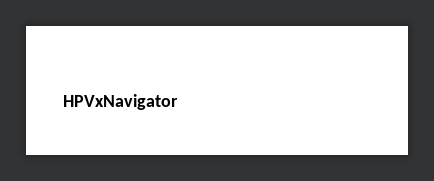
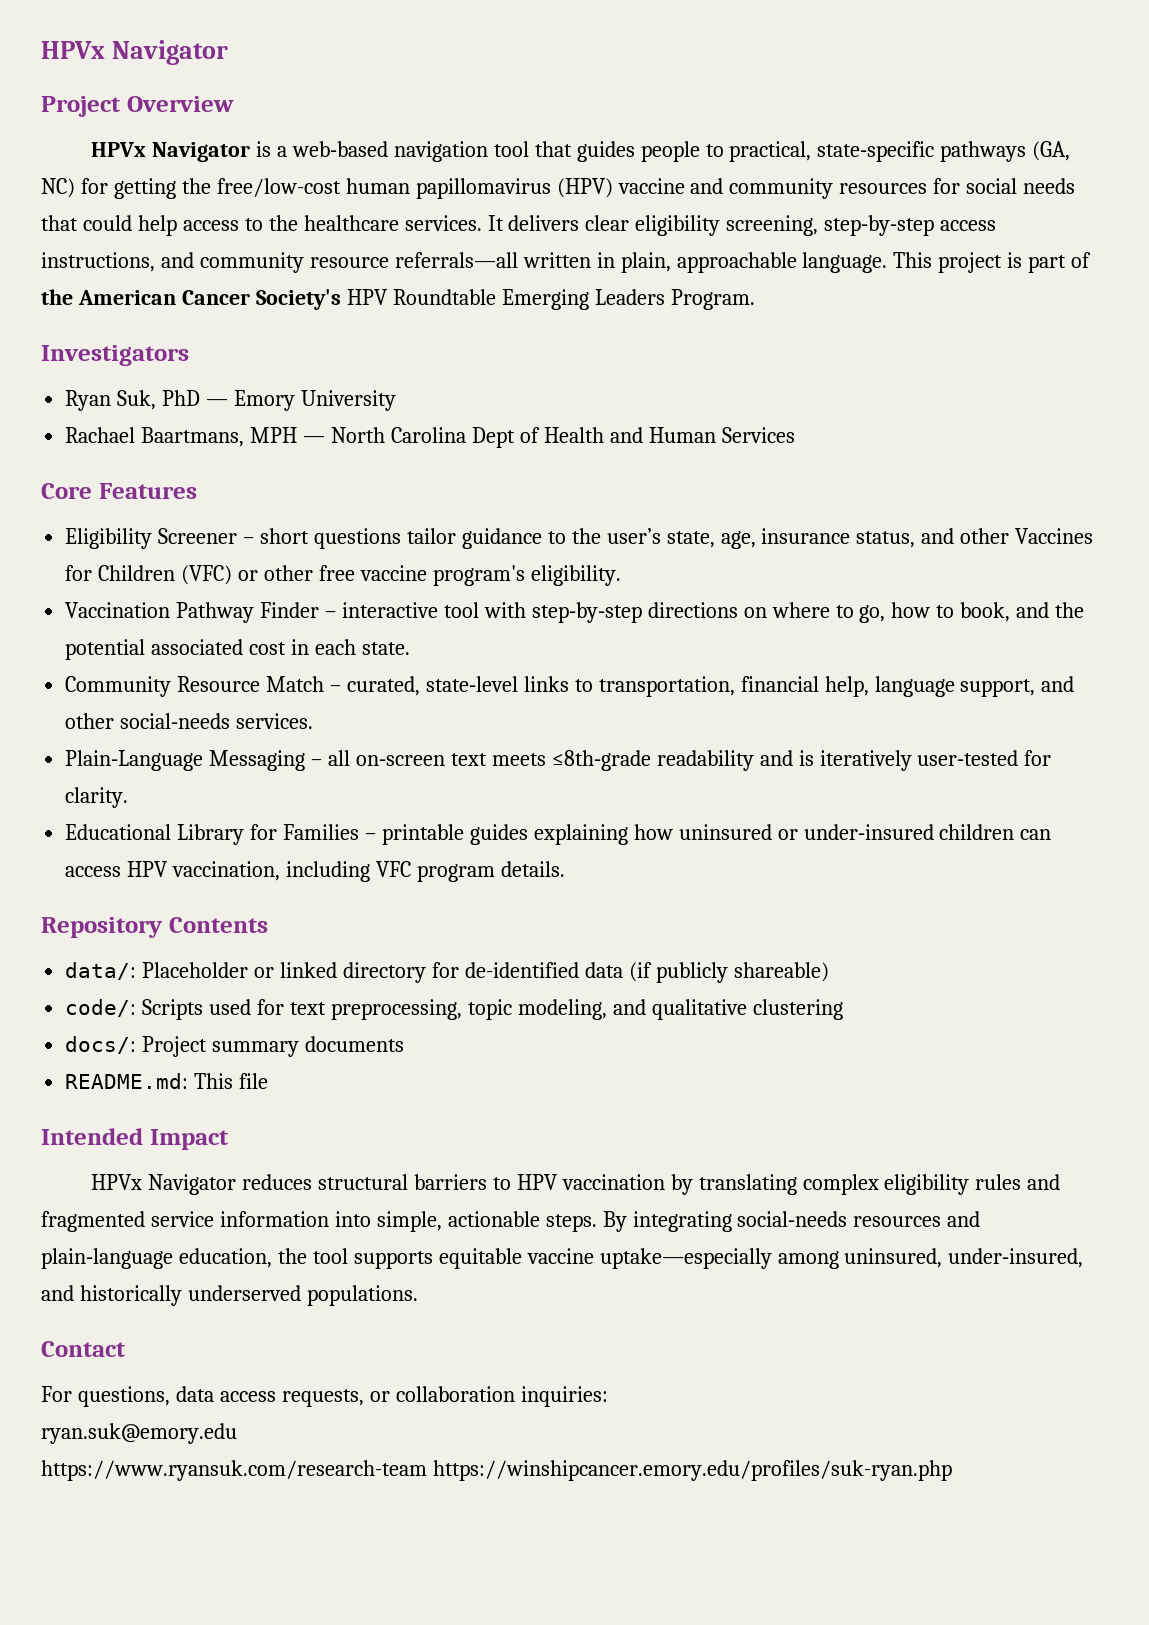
[63,94,178,110] HPVxNavigator -> [41,40,228,65] [41,96,234,117] [91,141,1071,162] [41,178,1076,199] [41,215,997,236] [41,252,1092,273] [41,289,755,310] [41,345,189,366] [65,390,396,411] [65,427,795,448] [41,483,197,499] [65,528,1094,549] [65,565,621,586] [65,602,1085,623] [65,639,410,660] [65,676,1075,697] [65,713,314,729] [65,750,1052,771] [65,787,129,808] [65,824,1052,845] [65,861,565,882] [41,917,268,938] [65,962,829,983] [65,999,843,1020] [65,1036,405,1057] [65,1073,269,1089] [41,1128,229,1150] [91,1174,1061,1195] [41,1211,981,1232] [41,1248,1084,1269] [41,1285,418,1306] [41,1341,126,1357] [41,1386,608,1407] [41,1423,237,1444] [41,1460,952,1481] HPVx Navigator // Project Overview // HPVx Navigator is a web‑based navigation tool that guides people to practical, state‑specific pathways (GA, NC) for getting the free/low-cost human papillomavirus (HPV) vaccine and community resources for social needs that could help access to the healthcare services. It delivers clear eligibility screening, step‑by‑step access instructions, and community resource referrals—all written in plain, approachable language. This project is part of the American Cancer Society's HPV Roundtable Emerging Leaders Program. // Investigators // Ryan Suk, PhD — Emory University // Rachael Baartmans, MPH — North Carolina Dept of Health and Human Services // Core Features // Eligibility Screener – short questions tailor guidance to the user’s state, age, insurance status, and other Vaccines for Children (VFC) or other free vaccine program's eligibility. // Vaccination Pathway Finder – interactive tool with step‑by‑step directions on where to go, how to book, and the potential associated cost in each state. // Community Resource Match – curated, state‑level links to transportation, financial help, language support, and other social‑needs services. // Plain‑Language Messaging – all on‑screen text meets ≤8th‑grade readability and is iteratively user‑tested for clarity. // Educational Library for Families – printable guides explaining how uninsured or under‑insured children can access HPV vaccination, including VFC program details. // Repository Contents // data/: Placeholder or linked directory for de-identified data (if publicly shareable) // code/: Scripts used for text preprocessing, topic modeling, and qualitative clustering // docs/: Project summary documents // README.md: This file // Intended Impact // HPVx Navigator reduces structural barriers to HPV vaccination by translating complex eligibility rules and fragmented service information into simple, actionable steps. By integrating social‑needs resources and plain‑language education, the tool supports equitable vaccine uptake—especially among uninsured, under‑insured, and historically underserved populations. // Contact // For questions, data access requests, or collaboration inquiries: // ryan.suk@emory.edu // https://www.ryansuk.com/research-team https://winshipcancer.emory.edu/profiles/suk-ryan.php

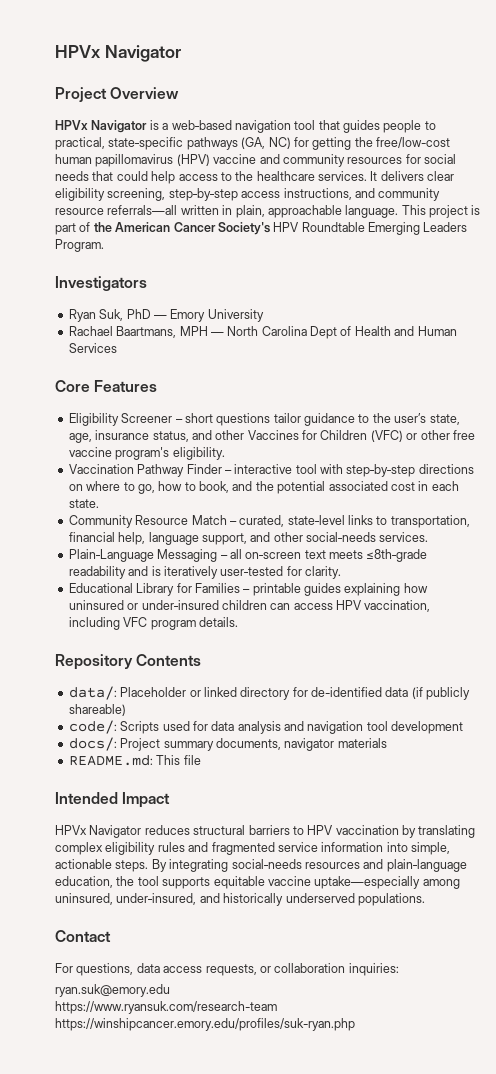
[289,999,843,1020] text preprocessing, topic modeling, and qualitative clustering -> [211,721,464,734] data analysis and navigation tool development
[305,1036,405,1052] documents -> [215,738,387,751] documents, navigator materials

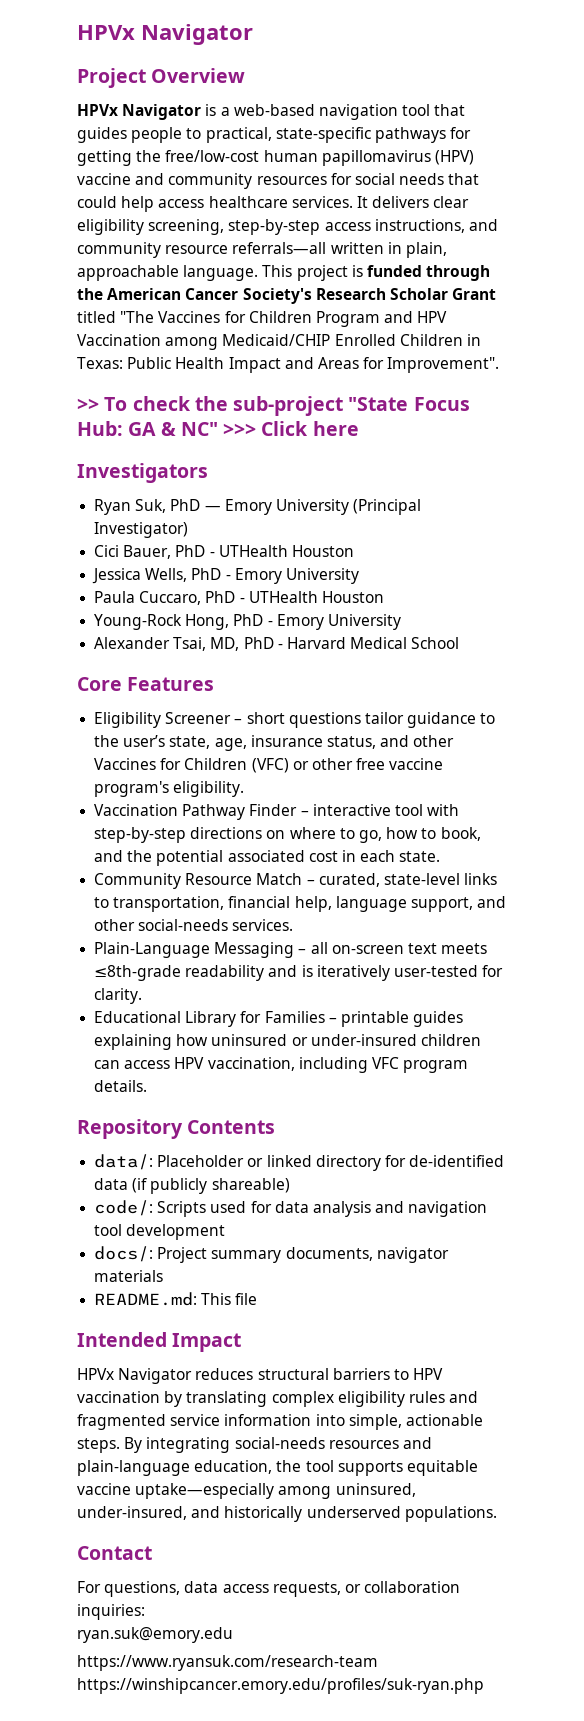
[241,137,291,149] (GA, NC) -> (446, 135) none
[220,171,254,181] to the -> (205, 203) none
[55,222,91,235] part of -> [366,265,491,281] funded through
[273,222,468,235] [55,239,104,252] HPV Roundtable Emerging Leaders Program. -> [315,288,497,300] [77,311,448,327] [77,334,481,350] [77,357,500,373] [77,396,470,416] [77,421,359,436] Research Scholar Grant titled "The Vaccines for Children Program and HPV Vaccination among Medicaid/CHIP Enrolled Children in Texas: Public Health Impact and Areas for Improvement". // >> To check the sub-project "State Focus Hub: GA & NC" >>> Click here
[68,326,457,339] [68,343,117,353] // Rachael Baartmans, MPH — North Carolina Dept of Health and Human Services -> [353,499,422,515] [94,522,189,538] [94,545,354,559] [92,568,359,584] [94,591,384,605] [94,614,401,630] [94,637,460,651] (Principal Investigator) // Cici Bauer, PhD - UTHealth Houston // Jessica Wells, PhD - Emory University // Paula Cuccaro, PhD - UTHealth Houston // Young-Rock Hong, PhD - Emory University // Alexander Tsai, MD, PhD - Harvard Medical School

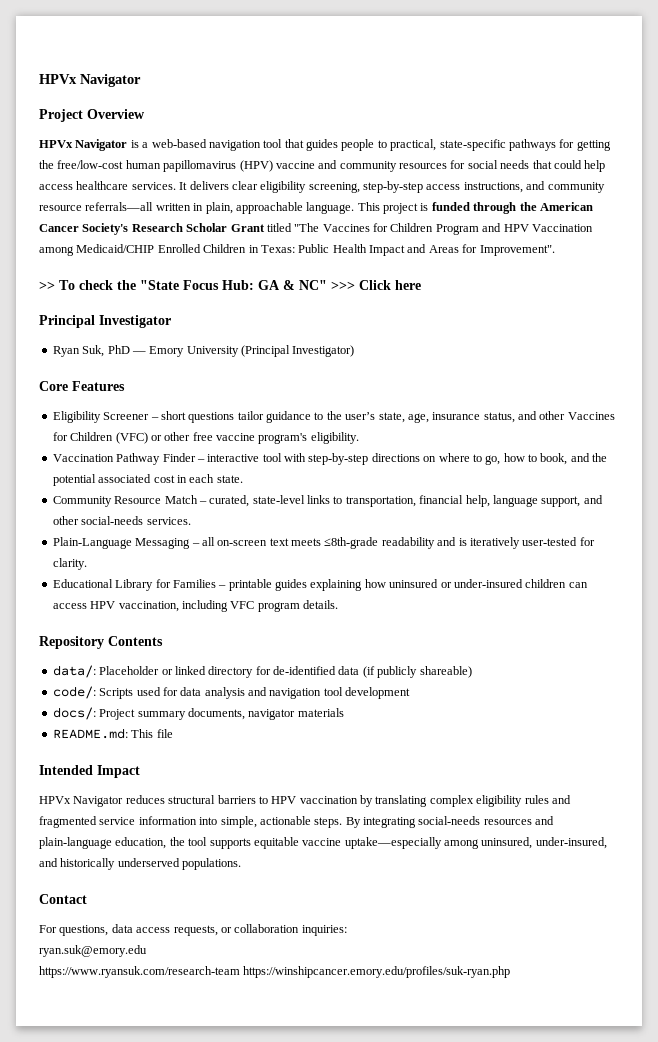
[233,396,344,416] sub-project -> (136, 285) none
[77,463,208,483] Investigators -> [39,315,171,328] Principal Investigator
[94,545,354,559] [92,568,359,584] [94,591,384,605] [94,614,401,630] [94,637,460,651] // Cici Bauer, PhD - UTHealth Houston // Jessica Wells, PhD - Emory University // Paula Cuccaro, PhD - UTHealth Houston // Young-Rock Hong, PhD - Emory University // Alexander Tsai, MD, PhD - Harvard Medical School -> (355, 351) none

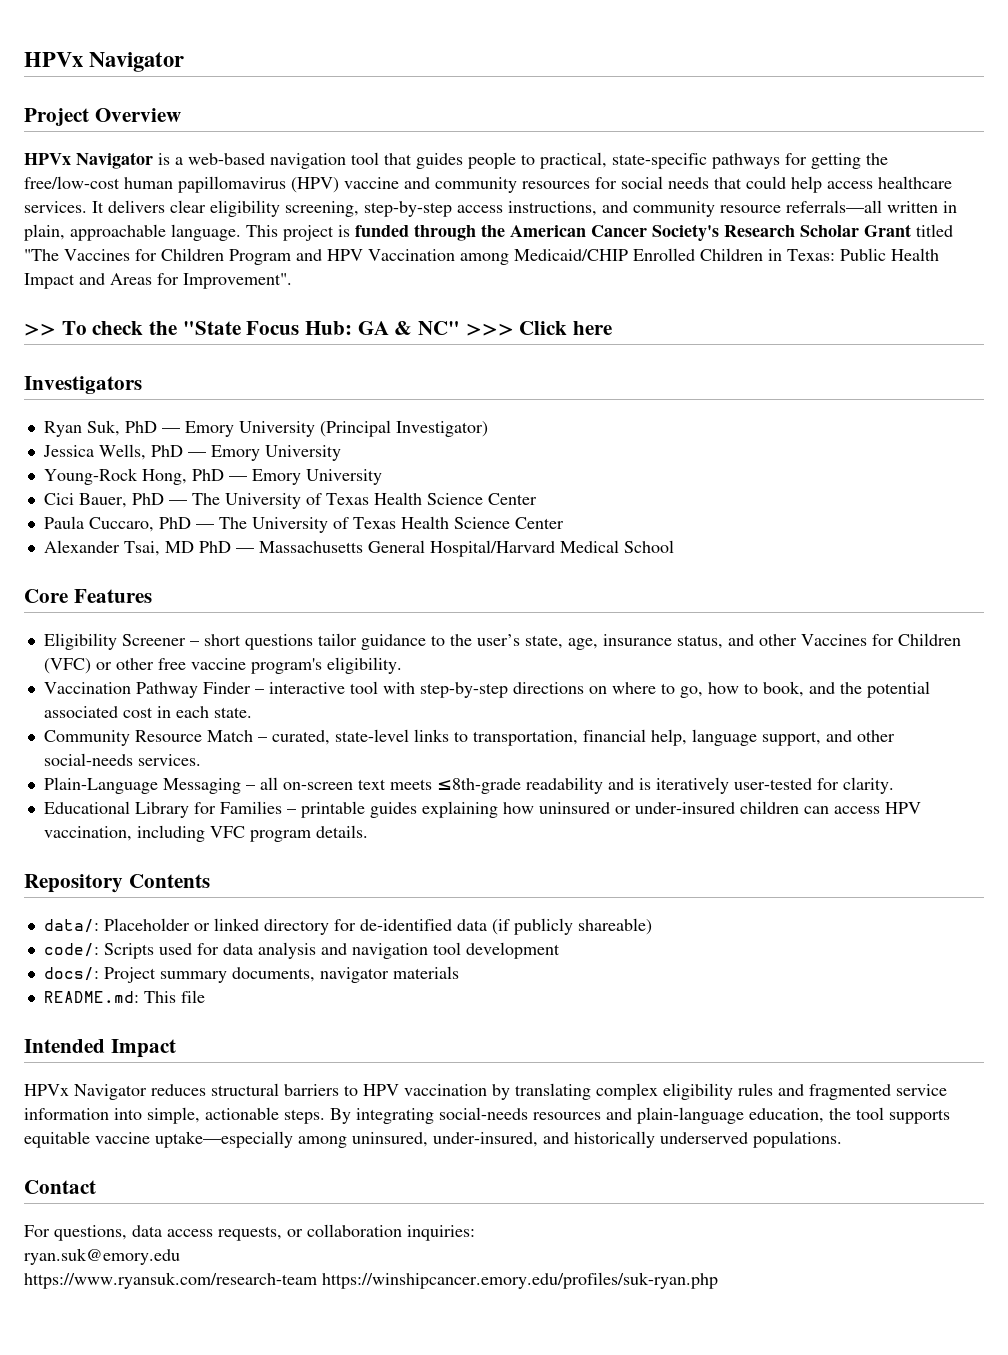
[39,315,171,328] Principal Investigator -> [24,376,142,394] Investigators
(355, 351) none -> [42,444,341,461] [43,468,382,485] [43,492,537,509] [43,516,564,533] [43,540,674,557] // Jessica Wells, PhD — Emory University // Young-Rock Hong, PhD — Emory University // Cici Bauer, PhD — The University of Texas Health Science Center // Paula Cuccaro, PhD — The University of Texas Health Science Center // Alexander Tsai, MD PhD — Massachusetts General Hospital/Harvard Medical School

